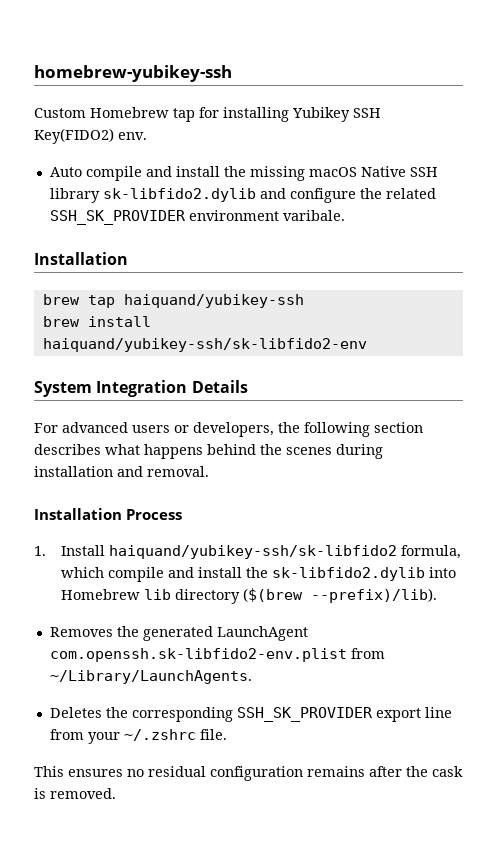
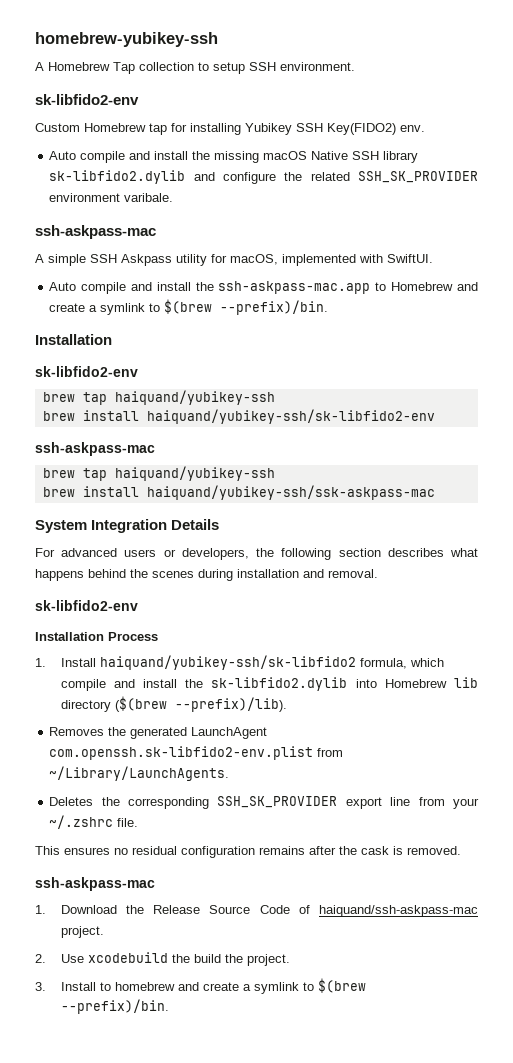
(232, 73) none -> [35,62,355,74] [35,94,139,105] // A Homebrew Tap collection to setup SSH environment. // sk-libfido2-env
[34,252,128,265] // Installation -> [35,225,156,239] [35,254,433,266] [49,281,478,294] [49,299,329,315] [35,334,112,345] [35,366,138,377] // ssh-askpass-mac // A simple SSH Askpass utility for macOS, implemented with SwiftUI. // Auto compile and install the ssh-askpass-mac.app to Homebrew and create a symlink to $(brew --prefix)/bin. // Installation // sk-libfido2-env
(367, 345) none -> [35,442,155,456] [42,466,275,481] [42,485,435,500] // ssh-askpass-mac // brew tap haiquand/yubikey-ssh // brew install haiquand/yubikey-ssh/ssk-askpass-mac
(209, 471) none -> [35,600,138,611] // sk-libfido2-env
(116, 793) none -> [35,877,155,891] [35,905,478,917] [60,926,104,938] [35,952,290,966] [35,978,366,994] [60,999,169,1014] // ssh-askpass-mac // 1. Download the Release Source Code of haiquand/ssh-askpass-mac project. // 2. Use xcodebuild the build the project. // 3. Install to homebrew and create a symlink to $(brew --prefix)/bin.

